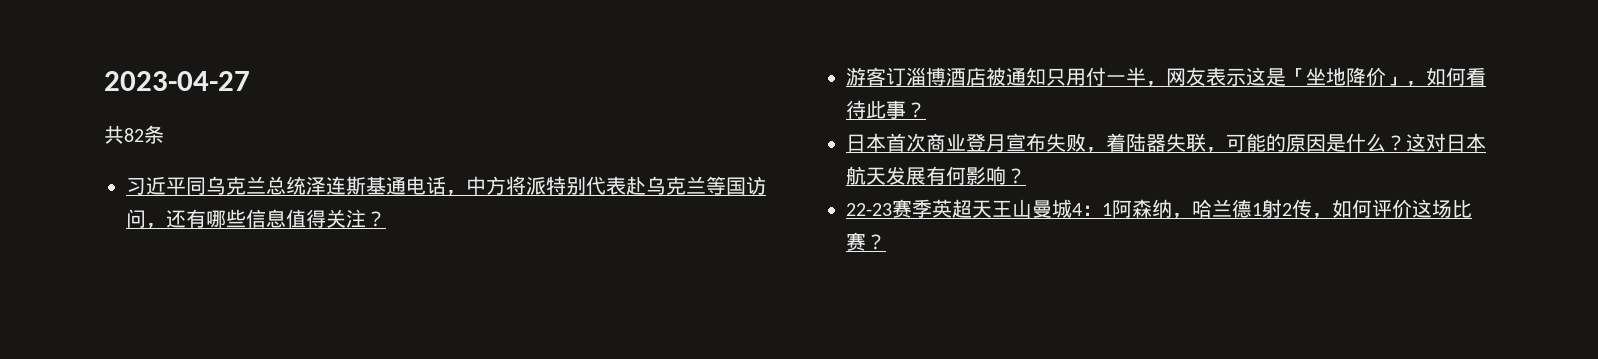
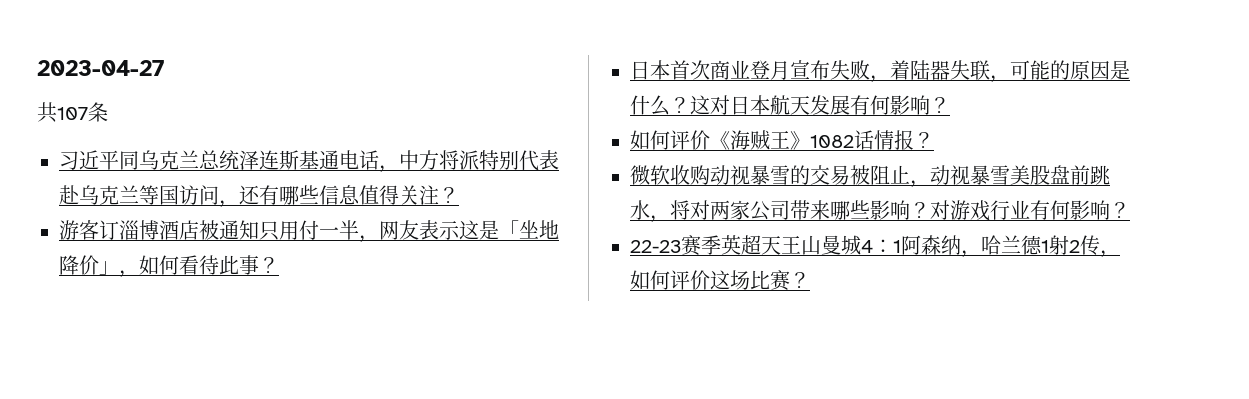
[124,128,144,142] 82 -> [57,107,88,120] 107
(1026, 176) none -> [630,130,934,150] [630,165,1110,188] [630,200,1130,223] // 如何评价《海贼王》1082话情报？ // 微软收购动视暴雪的交易被阻止，动视暴雪美股盘前跳水，将对两家公司带来哪些影响？对游戏行业有何影响？

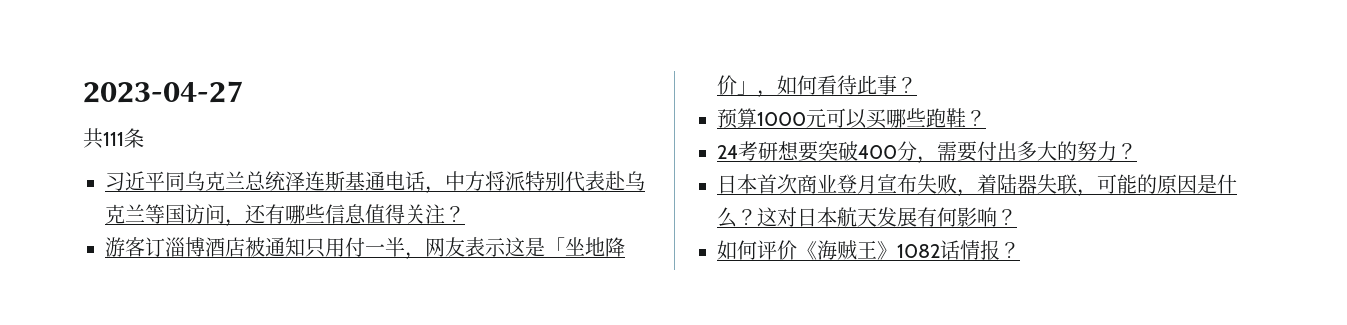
[57,107,88,120] 107 -> [103,132,124,146] 111
(279, 265) none -> [717,108,986,129] [717,141,1137,164] // 预算1000元可以买哪些跑鞋？ // 24考研想要突破400分，需要付出多大的努力？
[630,165,1110,188] [630,200,1130,223] [630,235,1120,258] [630,270,810,291] // 微软收购动视暴雪的交易被阻止，动视暴雪美股盘前跳水，将对两家公司带来哪些影响？对游戏行业有何影响？ // 22-23赛季英超天王山曼城4：1阿森纳，哈兰德1射2传，如何评价这场比赛？ -> (1020, 250) none

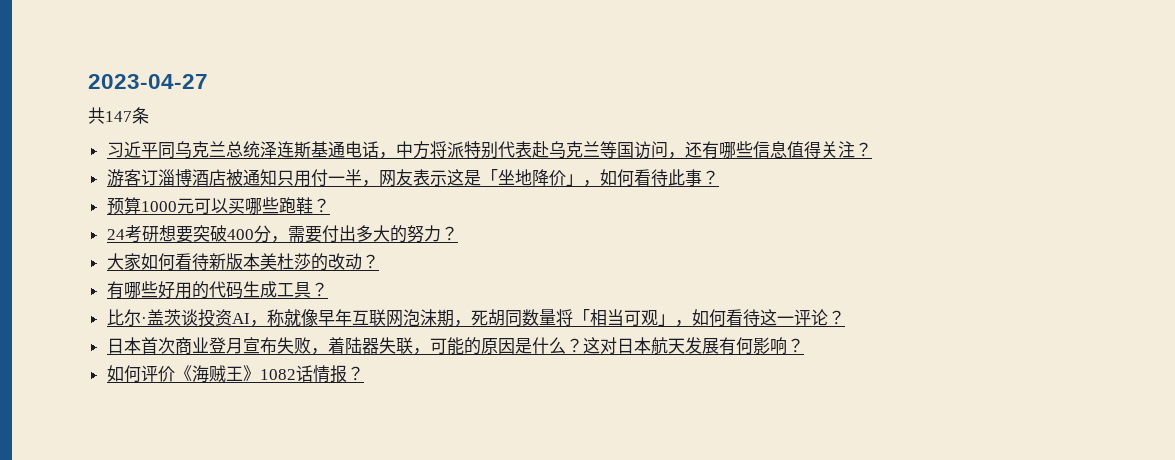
[103,132,124,146] 111 -> [105,111,132,122] 147
(1137, 151) none -> [106,253,379,271] [106,281,328,299] [106,309,845,327] // 大家如何看待新版本美杜莎的改动？ // 有哪些好用的代码生成工具？ // 比尔·盖茨谈投资AI，称就像早年互联网泡沫期，死胡同数量将「相当可观」，如何看待这一评论？

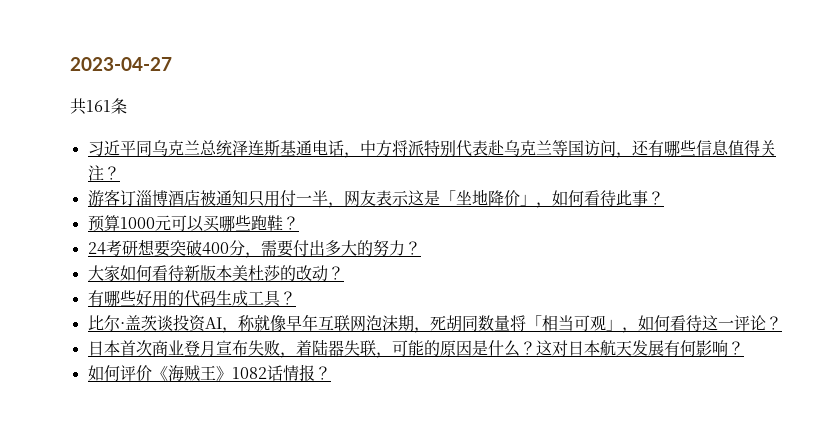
[105,111,132,122] 147 -> [86,100,111,112] 161

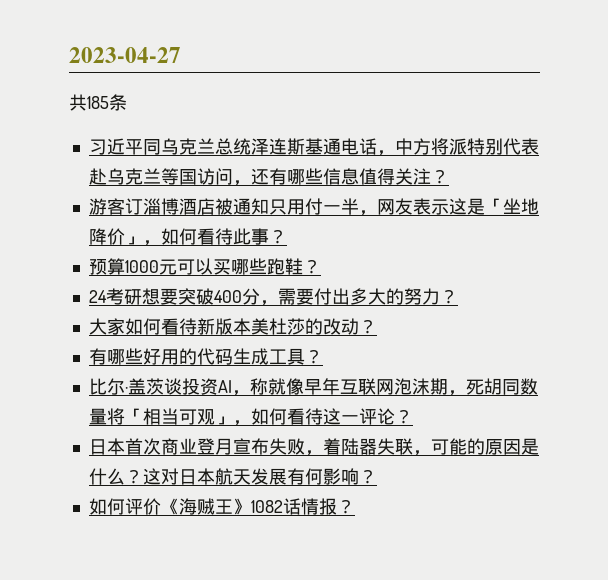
[86,100,111,112] 161 -> [87,96,109,109] 185

